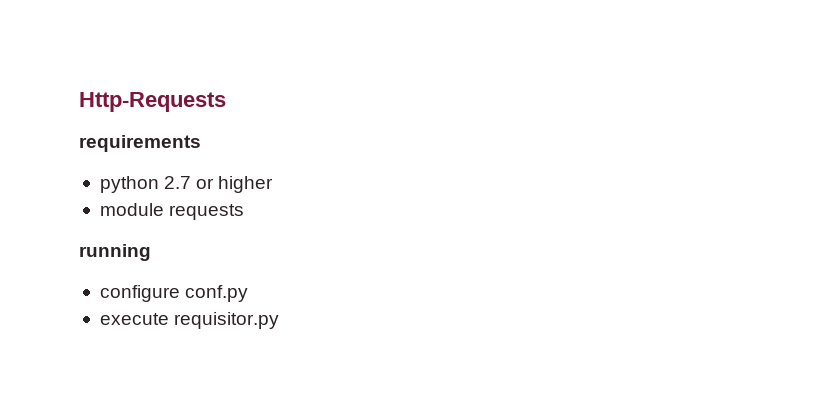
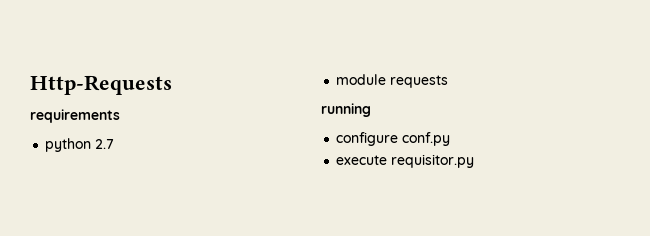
[196,176,274,193] or higher -> (115, 144) none

